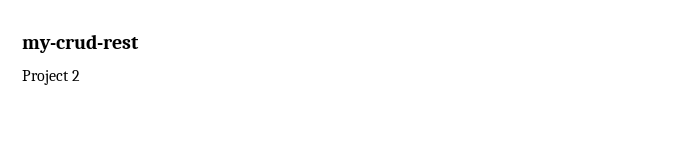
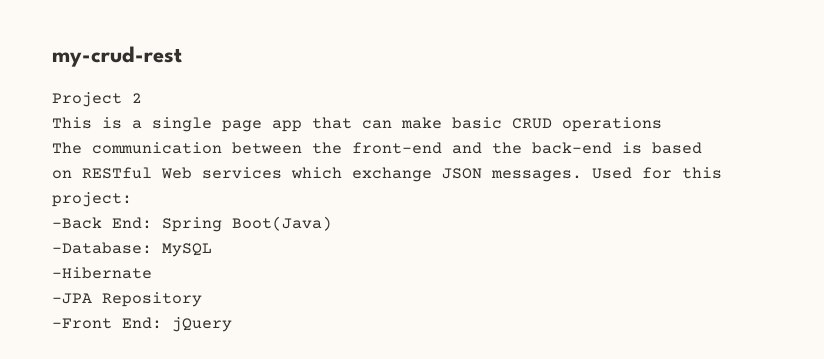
(81, 75) none -> [52,117,662,132] [52,142,702,154] [52,167,722,182] [52,192,132,207] [52,216,332,232] [52,242,212,257] [52,267,152,279] [52,292,202,307] [52,317,232,332] // This is a single page app that can make basic CRUD operations // The communication between the front-end and the back-end is based // on RESTful Web services which exchange JSON messages. Used for this project: // -Back End: Spring Boot(Java) // -Database: MySQL // -Hibernate // -JPA Repository // -Front End: jQuery

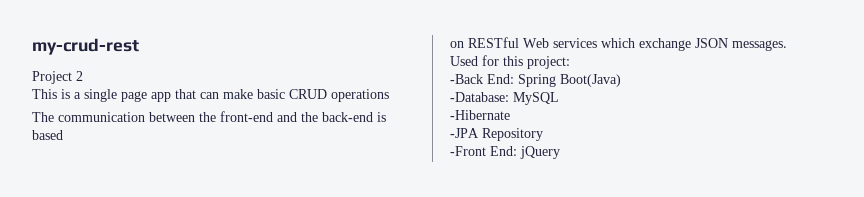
(582, 176) none -> (787, 45) //

